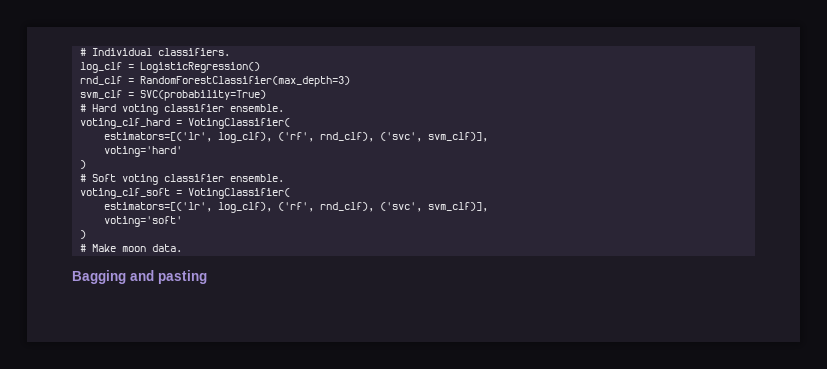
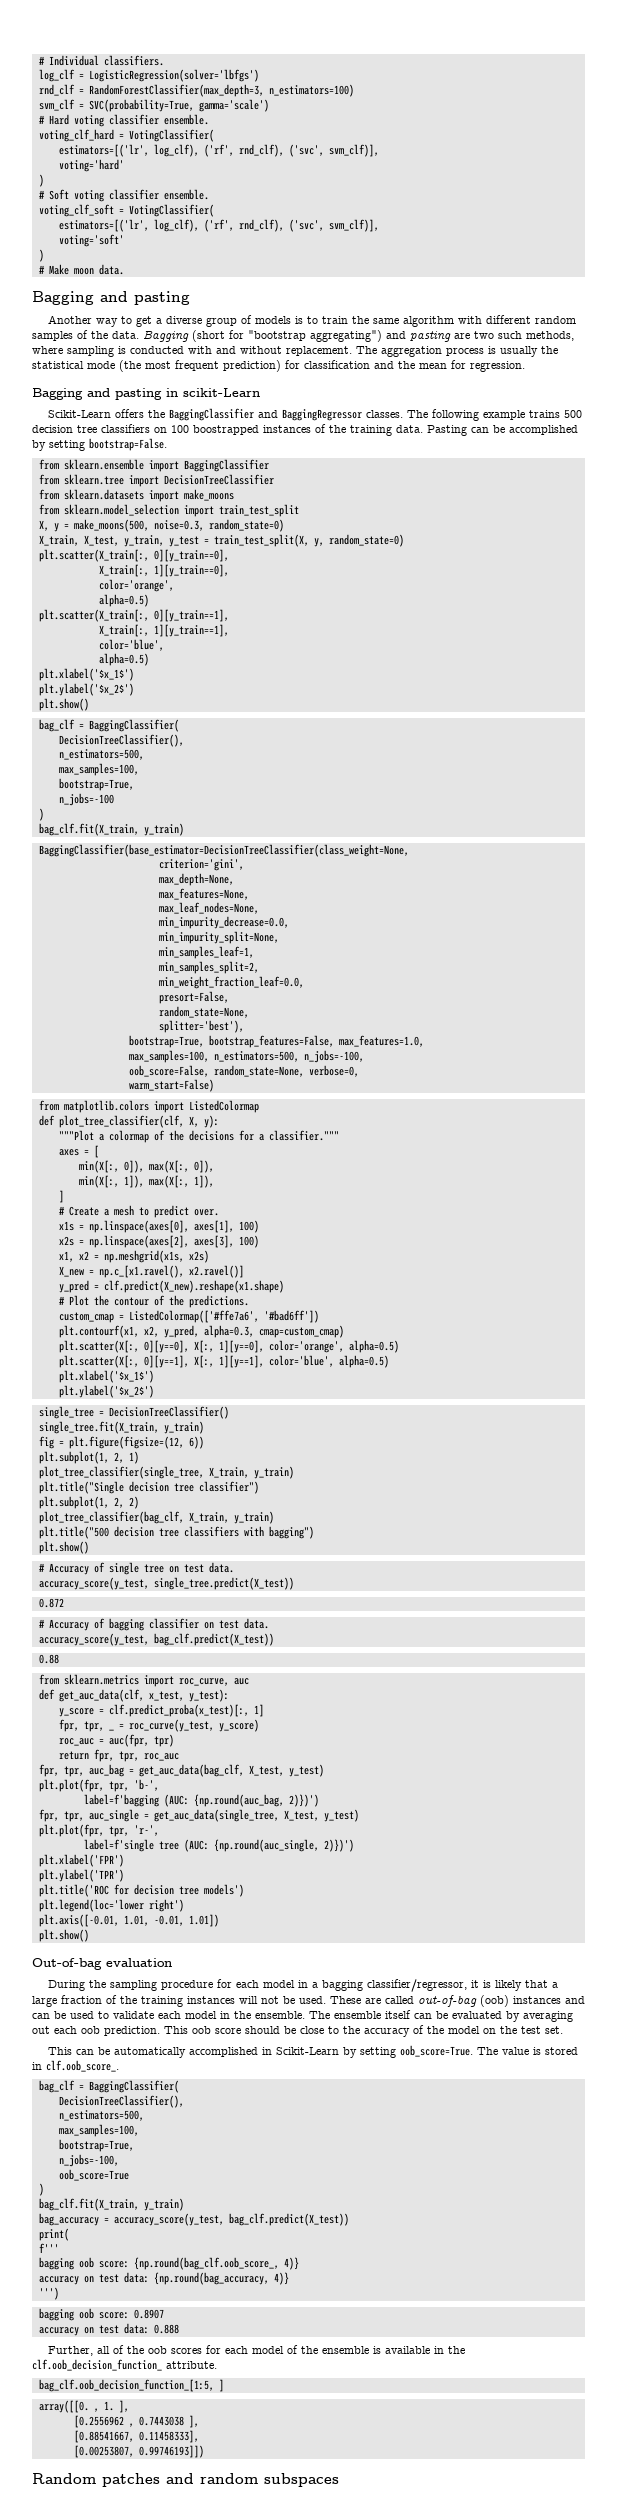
[139,62,260,73] LogisticRegression() -> [88,69,259,82] LogisticRegression(solver='lbfgs')
[139,76,350,87] RandomForestClassifier(max_depth=3) -> [88,84,354,97] RandomForestClassifier(max_depth=3, n_estimators=100)
[139,90,266,101] SVC(probability=True) -> [88,99,269,112] SVC(probability=True, gamma='scale')
(207, 277) none -> [48,315,577,327] [32,330,574,342] [32,346,558,357] [32,360,525,372] [32,388,260,400] [48,408,583,421] [32,424,578,436] [32,438,167,451] [38,459,269,472] [38,474,274,487] [38,489,234,502] [38,504,299,517] [38,519,284,532] [38,534,404,547] [38,549,229,562] [98,564,229,577] [98,579,174,592] [98,594,149,607] [38,609,229,622] [98,624,229,637] [98,639,164,651] [98,653,149,666] [38,668,134,681] [38,683,134,696] [38,698,89,711] [38,719,179,732] [58,734,184,747] [58,749,144,760] [58,763,139,776] [58,778,134,791] [58,793,114,806] [38,808,44,821] [38,823,184,836] [38,844,409,857] [158,859,244,871] [158,873,234,886] [158,888,249,900] [158,902,259,914] [158,916,289,929] [158,931,279,944] [158,946,254,959] [158,961,259,974] [158,976,304,989] [158,991,229,1004] [158,1006,249,1018] [158,1020,244,1033] [128,1035,424,1048] [128,1050,364,1063] [128,1065,359,1077] [128,1079,214,1092] [38,1100,259,1113] [38,1115,219,1128] [58,1130,339,1143] [58,1145,99,1158] [78,1160,214,1173] [78,1175,214,1188] [58,1190,64,1203] [58,1205,219,1218] [58,1220,259,1233] [58,1235,259,1248] [58,1250,209,1263] [58,1265,244,1278] [58,1280,284,1293] [58,1295,249,1308] [58,1310,319,1323] [58,1325,344,1338] [58,1340,399,1353] [58,1355,389,1368] [58,1370,154,1383] [58,1385,154,1398] [38,1406,229,1419] [38,1421,204,1434] [38,1436,204,1449] [38,1451,139,1464] [38,1466,294,1479] [38,1481,259,1494] [38,1496,139,1509] [38,1511,274,1524] [38,1526,314,1539] [38,1541,89,1554] [38,1562,234,1575] [38,1577,294,1590] [38,1598,64,1608] [38,1618,269,1631] [38,1633,274,1646] [38,1654,59,1664] [38,1674,249,1687] [38,1689,229,1702] [58,1704,264,1717] [58,1719,114,1732] [118,1719,259,1732] [58,1734,174,1747] [58,1749,179,1762] [38,1764,324,1777] [38,1779,159,1792] [83,1794,319,1807] [38,1809,359,1822] [38,1824,159,1837] [83,1839,354,1852] [38,1854,124,1867] [38,1869,124,1882] [38,1884,244,1897] [38,1899,184,1912] [38,1914,219,1927] [38,1929,89,1942] [32,1958,172,1970] [48,1979,559,1992] [32,1995,585,2007] [32,2010,573,2022] [32,2025,563,2037] [48,2045,579,2058] [32,2060,119,2072] [38,2080,179,2093] [58,2095,184,2108] [58,2110,144,2121] [58,2124,139,2137] [58,2139,134,2152] [58,2154,119,2167] [58,2169,129,2181] [38,2183,44,2196] [38,2198,184,2211] [38,2213,349,2226] [38,2228,69,2241] [38,2243,59,2253] [38,2257,299,2270] [38,2272,289,2285] [38,2287,59,2300] [38,2308,164,2321] [38,2323,179,2336] [48,2345,466,2356] [32,2359,217,2371] [38,2379,224,2392] [38,2400,129,2413] [73,2415,199,2428] [73,2430,199,2443] [73,2445,204,2458] [32,2473,339,2487] // Another way to get a diverse group of models is to train the same algorithm with different random samples of the data. Bagging (short for "bootstrap aggregating") and pasting are two such methods, where sampling is conducted with and without replacement. The aggregation process is usually the statistical mode (the most frequent prediction) for classification and the mean for regression. // Bagging and pasting in scikit-Learn // Scikit-Learn offers the BaggingClassifier and BaggingRegressor classes. The following example trains 500 decision tree classifiers on 100 boostrapped instances of the training data. Pasting can be accomplished by setting bootstrap=False. // from sklearn.ensemble import BaggingClassifier // from sklearn.tree import DecisionTreeClassifier // from sklearn.datasets import make_moons // from sklearn.model_selection import train_test_split // X, y = make_moons(500, noise=0.3, random_state=0) // X_train, X_test, y_train, y_test = train_test_split(X, y, random_state=0) // plt.scatter(X_train[:, 0][y_train==0], // X_train[:, 1][y_train==0], // color='orange', // alpha=0.5) // plt.scatter(X_train[:, 0][y_train==1], // X_train[:, 1][y_train==1], // color='blue', // alpha=0.5) // plt.xlabel('$x_1$') // plt.ylabel('$x_2$') // plt.show() // bag_clf = BaggingClassifier( // DecisionTreeClassifier(), // n_estimators=500, // max_samples=100, // bootstrap=True, // n_jobs=-100 // ) // bag_clf.fit(X_train, y_train) // BaggingClassifier(base_estimator=DecisionTreeClassifier(class_weight=None, // criterion='gini', // max_depth=None, // max_features=None, // max_leaf_nodes=None, // min_impurity_decrease=0.0, // min_impurity_split=None, // min_samples_leaf=1, // min_samples_split=2, // min_weight_fraction_leaf=0.0, // presort=False, // random_state=None, // splitter='best'), // bootstrap=True, bootstrap_features=False, max_features=1.0, // max_samples=100, n_estimators=500, n_jobs=-100, // oob_score=False, random_state=None, verbose=0, // warm_start=False) // from matplotlib.colors import ListedColormap // def plot_tree_classifier(clf, X, y): // """Plot a colormap of the decisions for a classifier.""" // axes = [ // min(X[:, 0]), max(X[:, 0]), // min(X[:, 1]), max(X[:, 1]), // ] // # Create a mesh to predict over. // x1s = np.linspace(axes[0], axes[1], 100) // x2s = np.linspace(axes[2], axes[3], 100) // x1, x2 = np.meshgrid(x1s, x2s) // X_new = np.c_[x1.ravel(), x2.ravel()] // y_pred = clf.predict(X_new).reshape(x1.shape) // # Plot the contour of the predictions. // custom_cmap = ListedColormap(['#ffe7a6', '#bad6ff']) // plt.contourf(x1, x2, y_pred, alpha=0.3, cmap=custom_cmap) // plt.scatter(X[:, 0][y==0], X[:, 1][y==0], color='orange', alpha=0.5) // plt.scatter(X[:, 0][y==1], X[:, 1][y==1], color='blue', alpha=0.5) // plt.xlabel('$x_1$') // plt.ylabel('$x_2$') // single_tree = DecisionTreeClassifier() // single_tree.fit(X_train, y_train) // fig = plt.figure(figsize=(12, 6)) // plt.subplot(1, 2, 1) // plot_tree_classifier(single_tree, X_train, y_train) // plt.title("Single decision tree classifier") // plt.subplot(1, 2, 2) // plot_tree_classifier(bag_clf, X_train, y_train) // plt.title("500 decision tree classifiers with bagging") // plt.show() // # Accuracy of single tree on test data. // accuracy_score(y_test, single_tree.predict(X_test)) // 0.872 // # Accuracy of bagging classifier on test data. // accuracy_score(y_test, bag_clf.predict(X_test)) // 0.88 // from sklearn.metrics import roc_curve, auc // def get_auc_data(clf, x_test, y_test): // y_score = clf.predict_proba(x_test)[:, 1] // fpr, tpr, _ = roc_curve(y_test, y_score) // roc_auc = auc(fpr, tpr) // return fpr, tpr, roc_auc // fpr, tpr, auc_bag = get_auc_data(bag_clf, X_test, y_test) // plt.plot(fpr, tpr, 'b-', // label=f'bagging (AUC: {np.round(auc_bag, 2)})') // fpr, tpr, auc_single = get_auc_data(single_tree, X_test, y_test) // plt.plot(fpr, tpr, 'r-', // label=f'single tree (AUC: {np.round(auc_single, 2)})') // plt.xlabel('FPR') // plt.ylabel('TPR') // plt.title('ROC for decision tree models') // plt.legend(loc='lower right') // plt.axis([-0.01, 1.01, -0.01, 1.01]) // plt.show() // Out-of-bag evaluation // During the sampling procedure for each model in a bagging classifier/regressor, it is likely that a large fraction of the training instances will not be used. These are called out-of-bag (oob) instances and can be used to validate each model in the ensemble. The ensemble itself can be evaluated by averaging out each oob prediction. This oob score should be close to the accuracy of the model on the test set. // This can be automatically accomplished in Scikit-Learn by setting oob_score=True. The value is stored in clf.oob_score_. // bag_clf = BaggingClassifier( // DecisionTreeClassifier(), // n_estimators=500, // max_samples=100, // bootstrap=True, // n_jobs=-100, // oob_score=True // ) // bag_clf.fit(X_train, y_train) // bag_accuracy = accuracy_score(y_test, bag_clf.predict(X_test)) // print( // f''' // bagging oob score: {np.round(bag_clf.oob_score_, 4)} // accuracy on test data: {np.round(bag_accuracy, 4)} // ''') // bagging oob score: 0.8907 // accuracy on test data: 0.888 // Further, all of the oob scores for each model of the ensemble is available in the clf.oob_decision_function_ attribute. // bag_clf.oob_decision_function_[1:5, ] // array([[0. , 1. ], // [0.2556962 , 0.7443038 ], // [0.88541667, 0.11458333], // [0.00253807, 0.99746193]]) // Random patches and random subspaces

